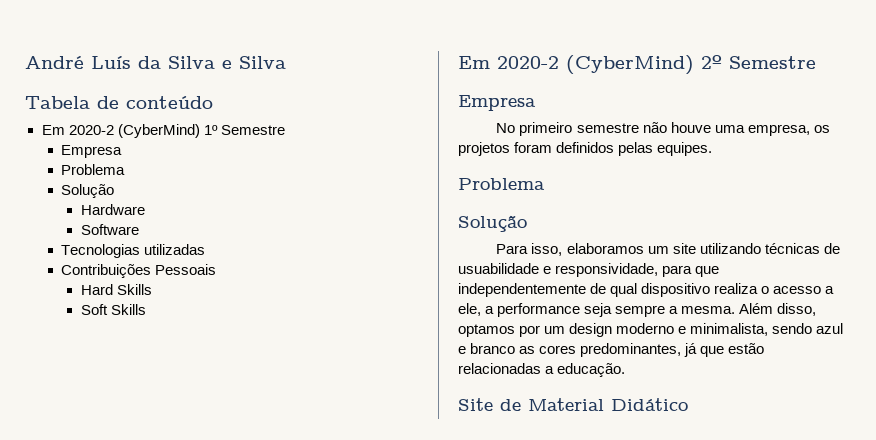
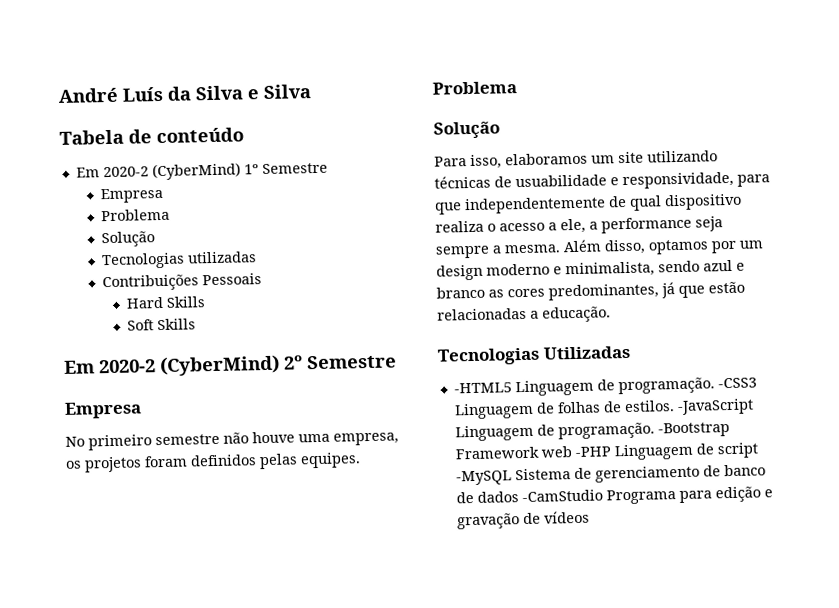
[80,204,145,215] [80,224,139,235] // Hardware // Software -> (156, 239) none
[458,398,688,411] Site de Material Didático -> [437,345,631,366] [453,377,757,397] [453,398,754,420] [454,422,730,442] [454,442,759,461] [455,464,766,486] [455,486,773,505] [456,510,590,530] Tecnologias Utilizadas // -HTML5 Linguagem de programação. -CSS3 Linguagem de folhas de estilos. -JavaScript Linguagem de programação. -Bootstrap Framework web -PHP Linguagem de script -MySQL Sistema de gerenciamento de banco de dados -CamStudio Programa para edição e gravação de vídeos

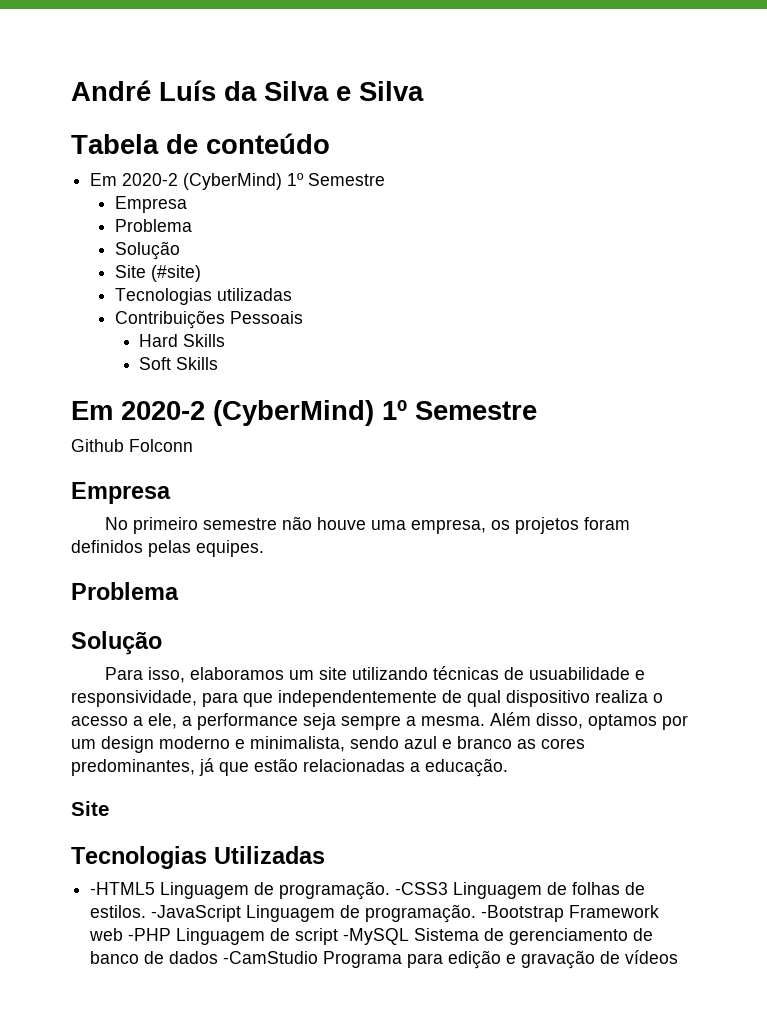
(156, 239) none -> [114,265,201,282] // Site (#site)
[283,354,397,370] 2º Semestre -> [382,400,537,420] [71,439,193,452] 1º Semestre // Github Folconn
(611, 314) none -> [71,801,109,816] // Site

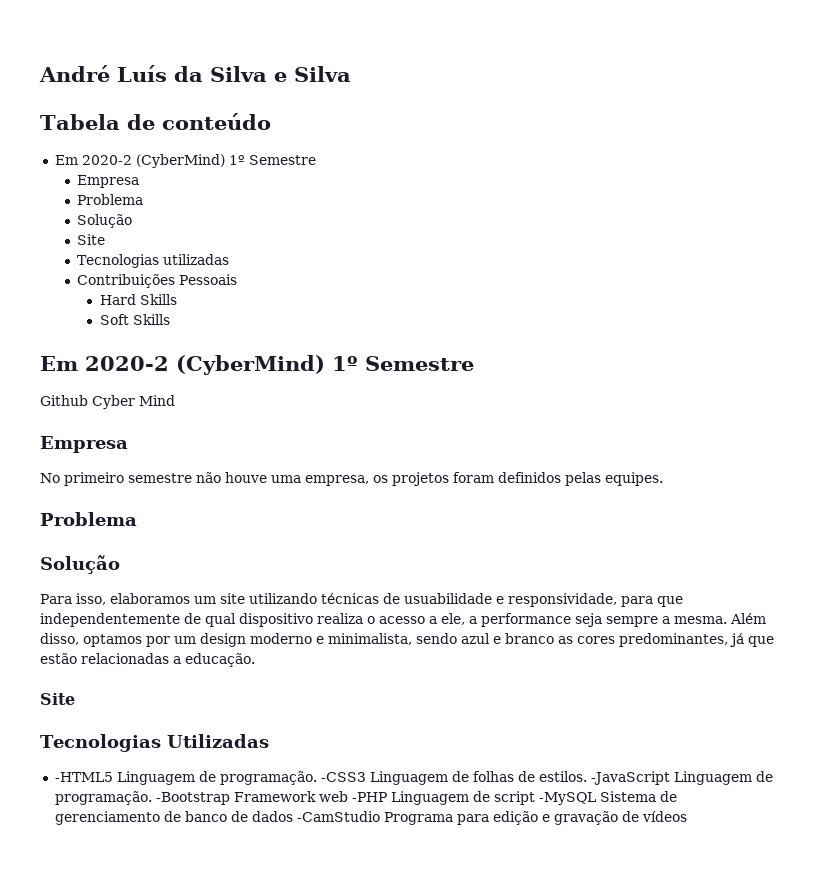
[150,265,201,282] (#site) -> (106, 239) none
[129,439,193,452] Folconn -> [92,395,175,409] Cyber Mind

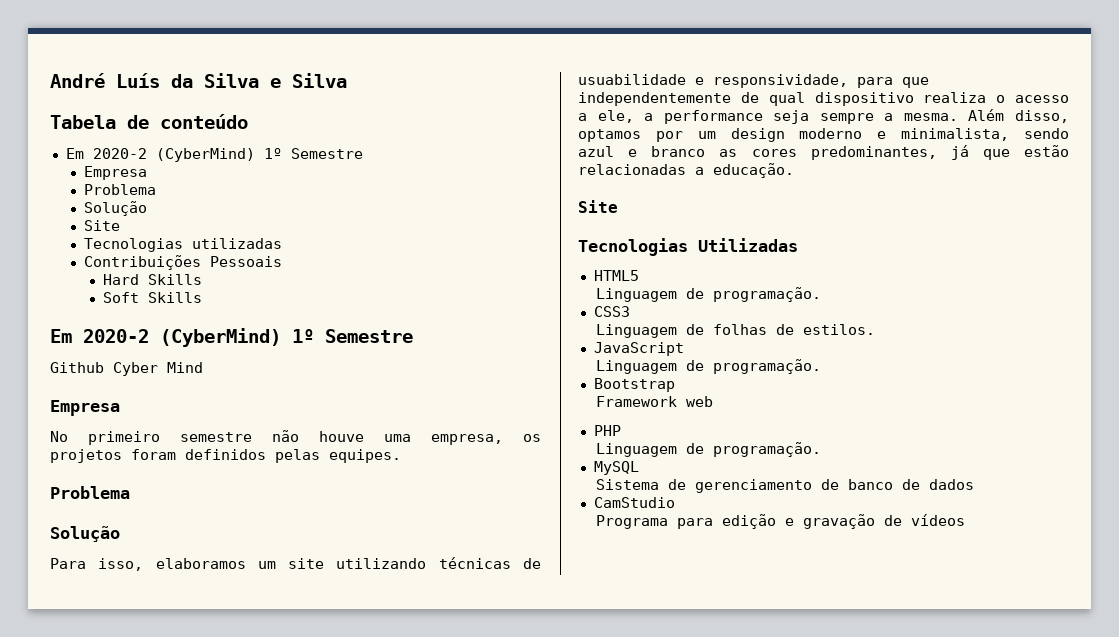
[54,771,366,785] -HTML5 Linguagem de programação. -CSS3 -> [593,270,639,281] [596,287,822,302] [593,306,630,317] HTML5 // Linguagem de programação. // CSS3 //
[590,771,773,785] [54,791,230,805] -JavaScript Linguagem de programação. -Bootstrap -> [593,342,684,356] [596,359,822,374] [593,378,675,392] // JavaScript // Linguagem de programação. // Bootstrap //
[351,791,596,805] -PHP Linguagem de script -MySQL -> [593,425,621,436] [596,442,822,457] [593,461,639,475] // PHP // Linguagem de programação. // MySQL //
[296,811,380,822] -CamStudio -> [593,497,675,508] // CamStudio //

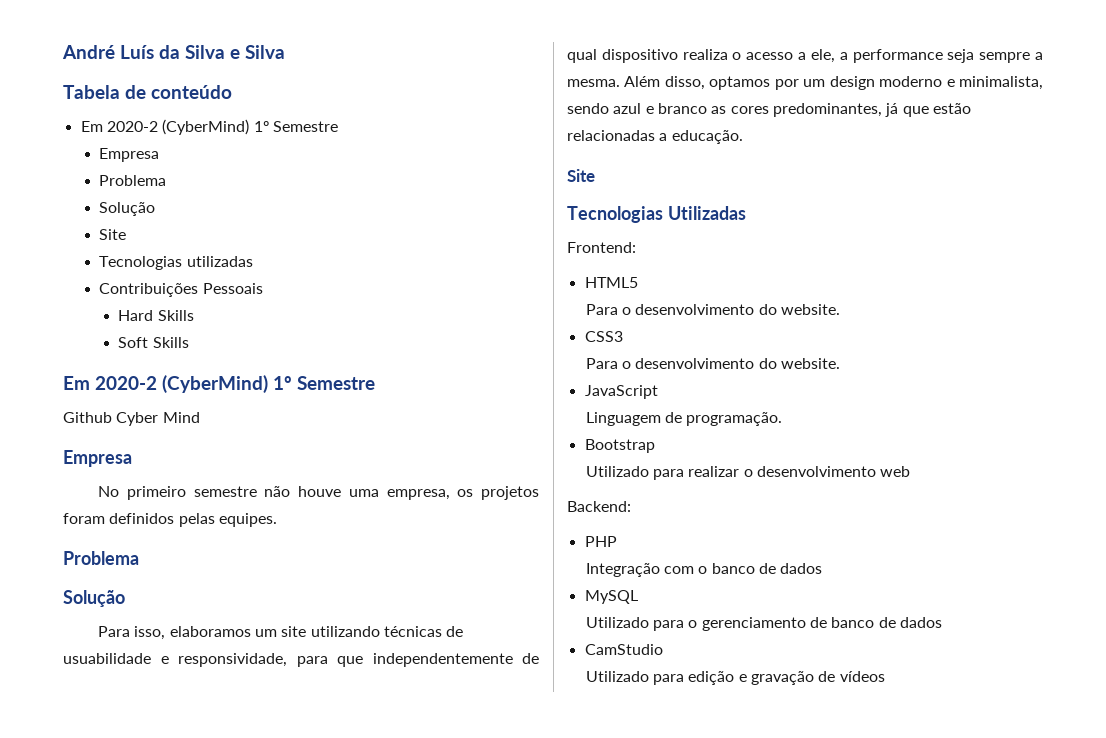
(798, 245) none -> [567,242,636,253] // Frontend:
[596,287,822,302] [593,306,630,317] [596,324,876,338] Linguagem de programação. // CSS3 // Linguagem de folhas de estilos. -> [585,304,841,315] [584,331,623,342] [585,358,841,369] Para o desenvolvimento do website. // CSS3 // Para o desenvolvimento do website.
[596,396,678,407] Framework -> [585,466,877,480] Utilizado para realizar o desenvolvimento
(714, 401) none -> [567,501,631,512] // Backend:
[596,442,822,457] [593,461,639,475] [596,479,687,490] Linguagem de programação. // MySQL // Sistema de -> [585,563,823,577] [584,590,638,604] [585,617,698,631] Integração com o banco de dados // MySQL // Utilizado para o
[596,515,669,529] Programa -> [585,671,649,682] Utilizado

